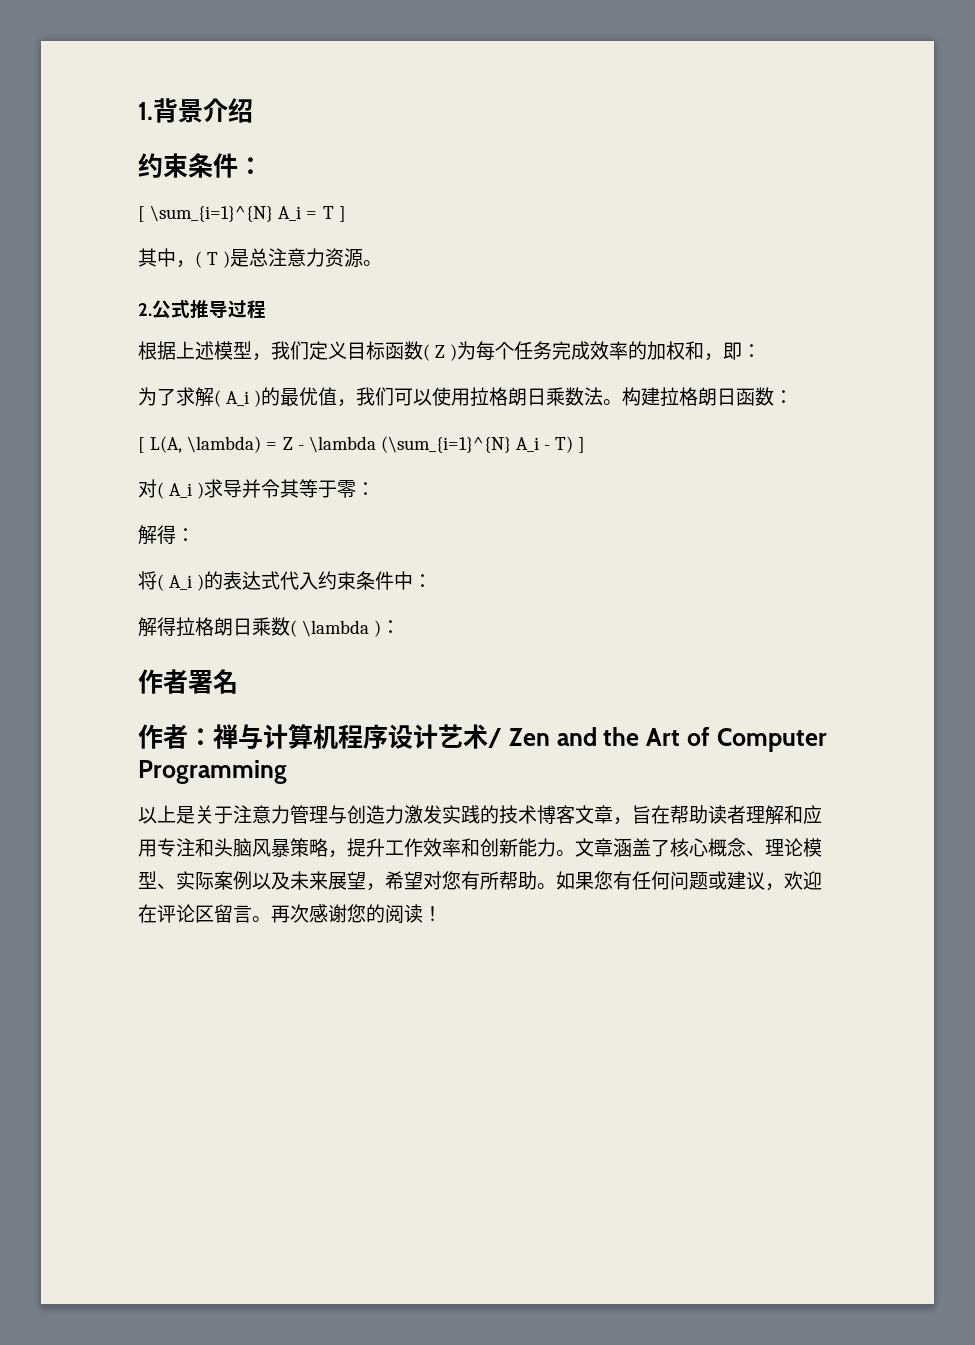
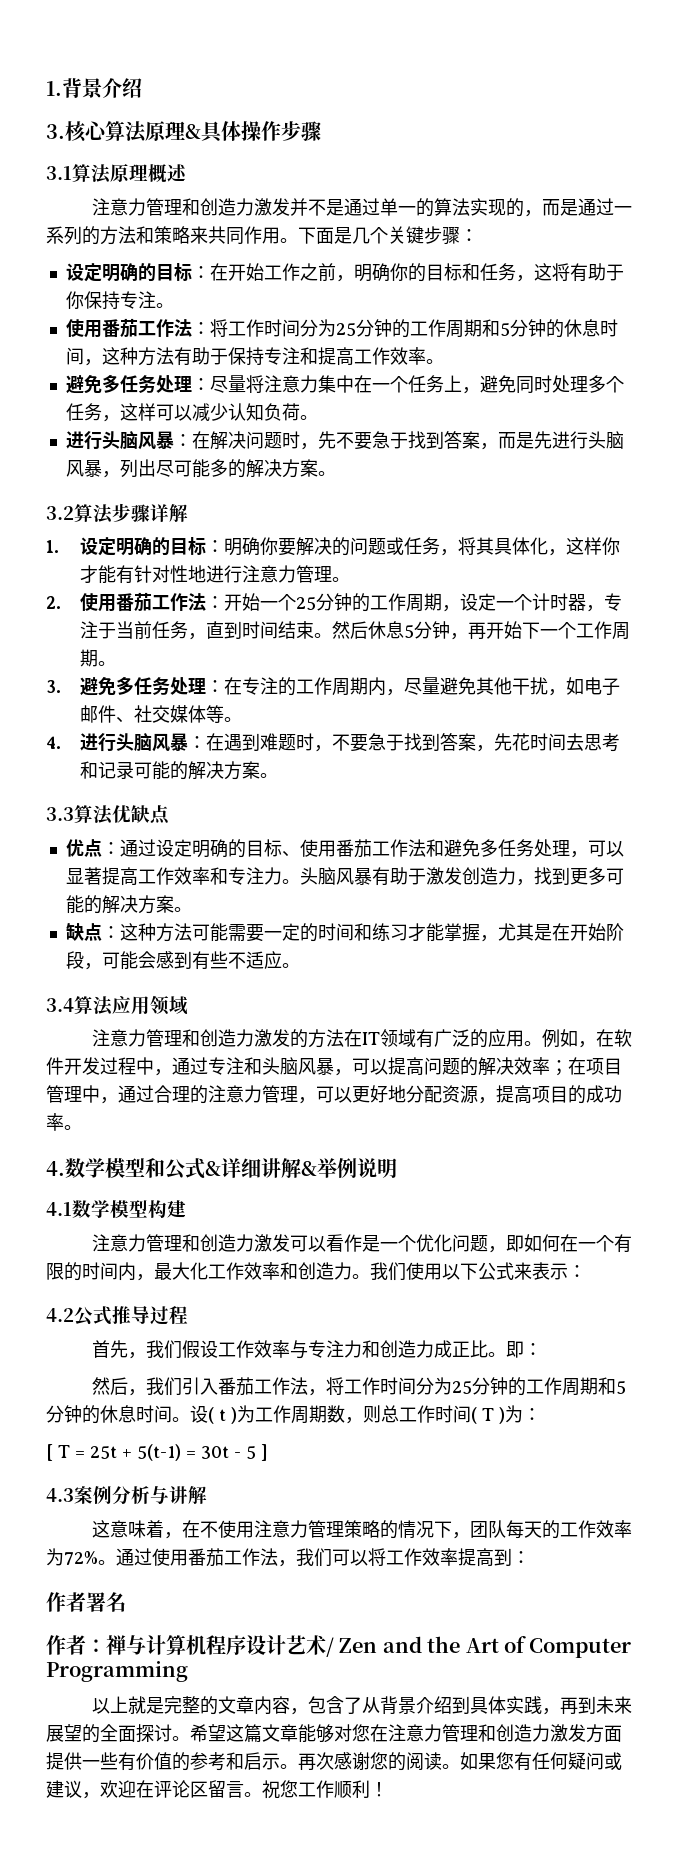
[138,153,263,178] [138,205,346,222] [138,248,383,268] [138,300,266,319] [138,341,762,361] [138,387,794,407] [138,436,586,453] [138,479,376,499] [138,525,195,545] [138,571,433,591] [138,617,382,637] 约束条件： // [ \sum_{i=1}^{N} A_i = T ] // 其中，( T )是总注意力资源。 // 2.公式推导过程 // 根据上述模型，我们定义目标函数( Z )为每个任务完成效率的加权和，即： // 为了求解( A_i )的最优值，我们可以使用拉格朗日乘数法。构建拉格朗日函数： // [ L(A, \lambda) = Z - \lambda (\sum_{i=1}^{N} A_i - T) ] // 对( A_i )求导并令其等于零： // 解得： // 将( A_i )的表达式代入约束条件中： // 解得拉格朗日乘数( \lambda ) -> [46,121,321,143] [46,164,187,184] [91,198,632,217] [46,226,478,245] [65,263,624,282] [65,291,174,310] [65,318,618,338] [65,347,444,366] [65,374,624,394] [65,403,318,422] [65,431,624,450] [65,459,336,478] [46,503,188,524] [46,537,621,556] [80,565,351,584] [46,592,623,612] [80,621,631,640] [80,649,117,667] [46,676,621,696] [80,705,243,723] [46,733,621,752] [80,761,279,780] [46,805,170,825] [65,839,624,858] [65,867,624,886] [65,895,192,914] [65,923,624,942] [65,951,300,970] [46,995,188,1016] [91,1029,632,1048] [46,1057,622,1076] [46,1085,622,1104] [46,1113,82,1131] [46,1157,397,1180] [46,1200,186,1218] [91,1234,632,1253] [46,1262,586,1281] [46,1306,188,1326] [91,1340,542,1359] [91,1377,626,1396] [46,1405,541,1424] [46,1444,268,1461] [46,1486,207,1505] [91,1520,632,1539] [46,1548,512,1567] 3.核心算法原理&具体操作步骤 // 3.1算法原理概述 // 注意力管理和创造力激发并不是通过单一的算法实现的，而是通过一系列的方法和策略来共同作用。下面是几个关键步骤： // 设定明确的目标：在开始工作之前，明确你的目标和任务，这将有助于你保持专注。 // 使用番茄工作法：将工作时间分为25分钟的工作周期和5分钟的休息时间，这种方法有助于保持专注和提高工作效率。 // 避免多任务处理：尽量将注意力集中在一个任务上，避免同时处理多个任务，这样可以减少认知负荷。 // 进行头脑风暴：在解决问题时，先不要急于找到答案，而是先进行头脑风暴，列出尽可能多的解决方案。 // 3.2算法步骤详解 // 1.设定明确的目标：明确你要解决的问题或任务，将其具体化，这样你才能有针对性地进行注意力管理。 // 2.使用番茄工作法：开始一个25分钟的工作周期，设定一个计时器，专注于当前任务，直到时间结束。然后休息5分钟，再开始下一个工作周期。 // 3.避免多任务处理：在专注的工作周期内，尽量避免其他干扰，如电子邮件、社交媒体等。 // 4.进行头脑风暴：在遇到难题时，不要急于找到答案，先花时间去思考和记录可能的解决方案。 // 3.3算法优缺点 // 优点：通过设定明确的目标、使用番茄工作法和避免多任务处理，可以显著提高工作效率和专注力。头脑风暴有助于激发创造力，找到更多可能的解决方案。 // 缺点：这种方法可能需要一定的时间和练习才能掌握，尤其是在开始阶段，可能会感到有些不适应。 // 3.4算法应用领域 // 注意力管理和创造力激发的方法在IT领域有广泛的应用。例如，在软件开发过程中，通过专注和头脑风暴，可以提高问题的解决效率；在项目管理中，通过合理的注意力管理，可以更好地分配资源，提高项目的成功率。 // 4.数学模型和公式&详细讲解&举例说明 // 4.1数学模型构建 // 注意力管理和创造力激发可以看作是一个优化问题，即如何在一个有限的时间内，最大化工作效率和创造力。我们使用以下公式来表示： // 4.2公式推导过程 // 首先，我们假设工作效率与专注力和创造力成正比。即： // 然后，我们引入番茄工作法，将工作时间分为25分钟的工作周期和5分钟的休息时间。设( t )为工作周期数，则总工作时间( T )为： // [ T = 25t + 5(t-1) = 30t - 5 ] // 4.3案例分析与讲解 // 这意味着，在不使用注意力管理策略的情况下，团队每天的工作效率为72%。通过使用番茄工作法，我们可以将工作效率提高到
[176,805,822,825] [138,838,822,858] [138,871,537,891] 是关于注意力管理与创造力激发实践的技术博客文章，旨在帮助读者理解和应用专注和头脑风暴策略，提升工作效率和创新能力。文章涵盖了核心概念、理论模型、实际案例以及未来展望，希望对您有所帮助 -> [127,1696,632,1715] [46,1724,622,1743] [46,1752,442,1771] 就是完整的文章内容，包含了从背景介绍到具体实践，再到未来展望的全面探讨。希望这篇文章能够对您在注意力管理和创造力激发方面提供一些有价值的参考和启示。再次感谢您的阅读
[670,871,708,890] 问题 -> [568,1752,604,1770] 疑问
[271,904,423,923] 再次感谢您的阅读 -> [262,1780,370,1799] 祝您工作顺利

